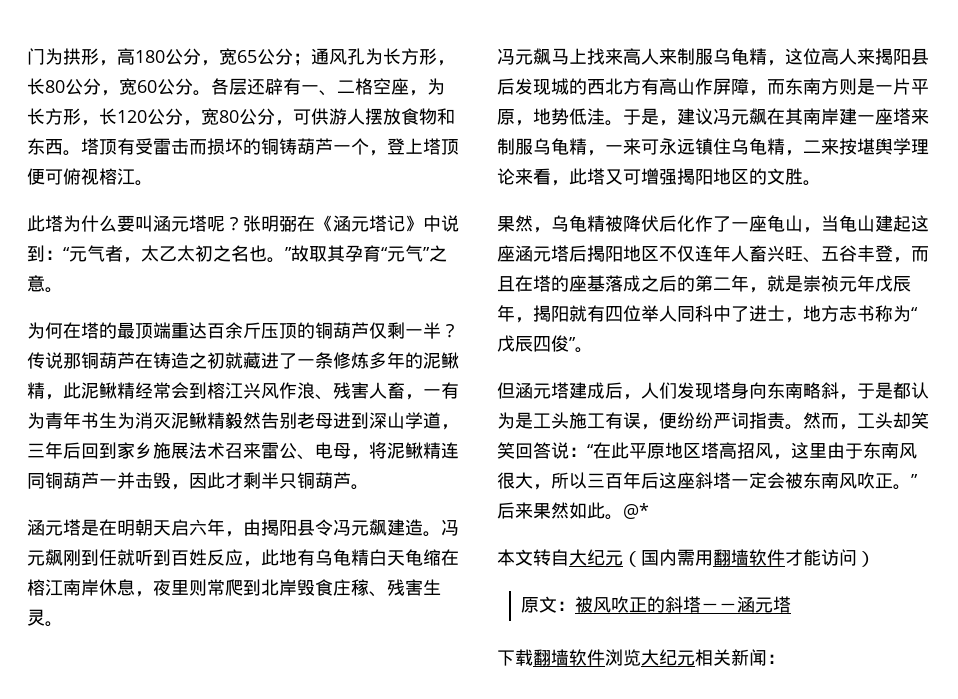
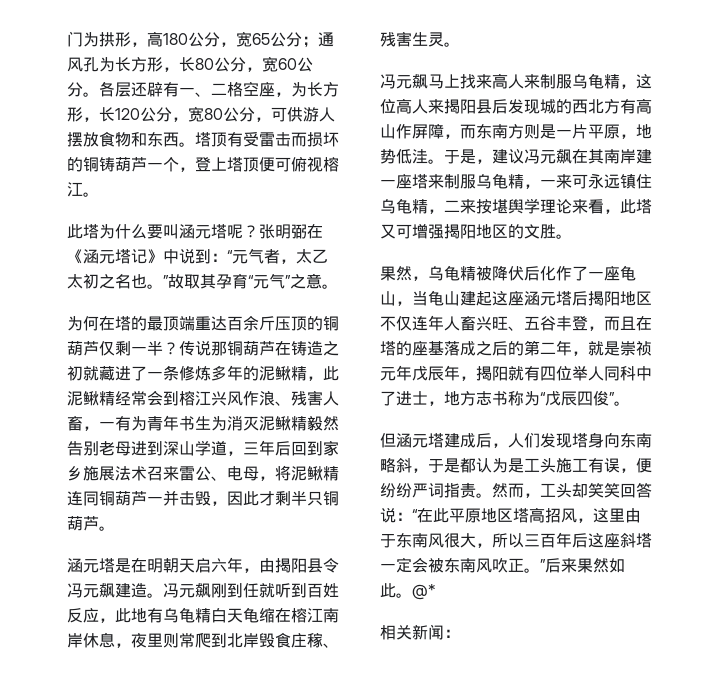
[497,549,875,567] [521,596,792,613] [497,649,695,666] 本文转自大纪元（国内需用翻墙软件才能访问） // 原文：被风吹正的斜塔－－涵元塔 // 下载翻墙软件浏览大纪元 -> (436, 592) none

